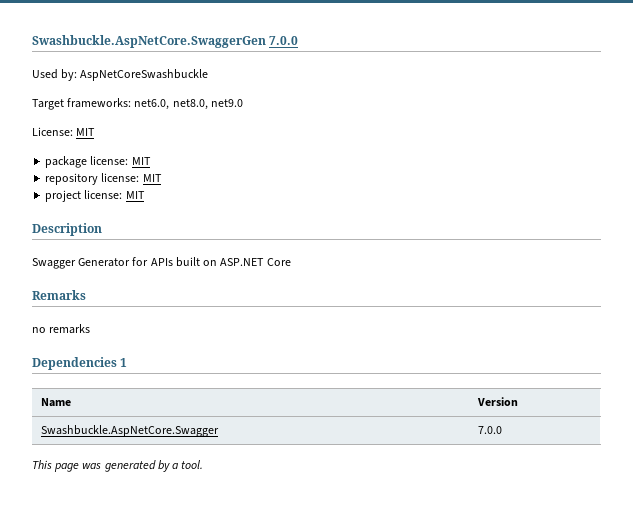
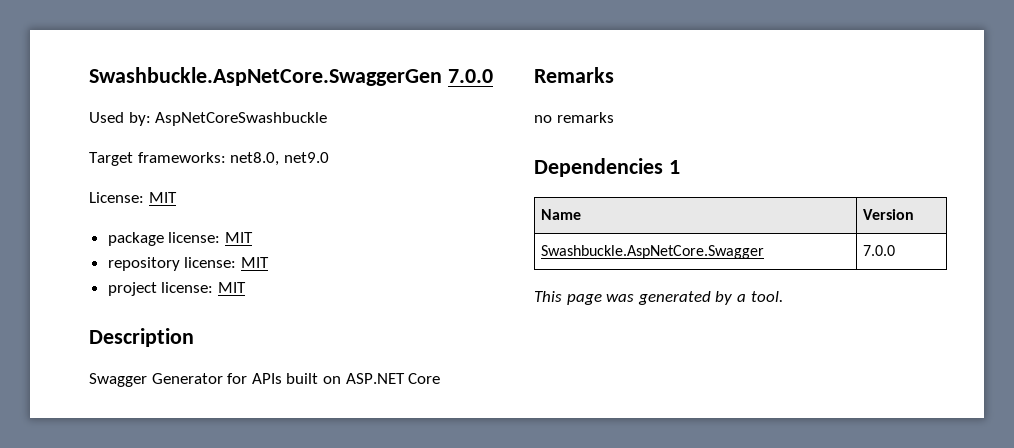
[134,99,170,110] net6.0, -> (226, 157) none

